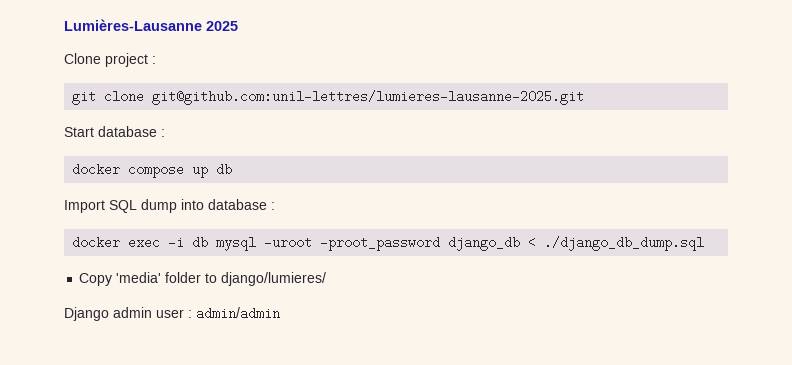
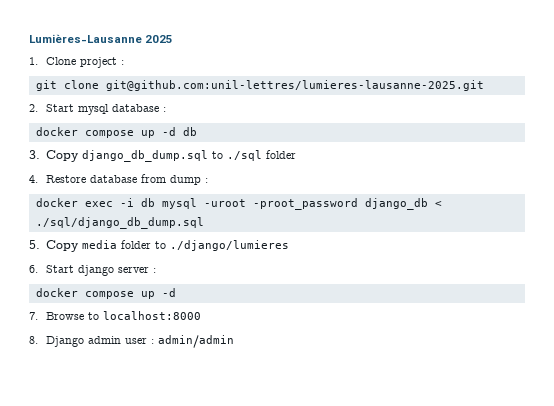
(238, 26) none -> [29,57,38,65] 1.
[64,127,94,137] Start -> [29,104,109,115] 2. Start mysql
(209, 172) none -> [161,127,176,136] -d
[64,199,267,213] Import SQL dump into database -> [29,150,296,162] [29,174,201,185] 3. Copy django_db_dump.sql to ./sql folder // 4. Restore database from dump
[544,236,705,251] [79,272,327,286] ./django_db_dump.sql // Copy 'media' folder to django/lumieres/ // -> [35,217,204,229] [29,240,289,252] [29,265,156,276] [35,288,176,299] [29,311,201,320] [29,336,38,344] ./sql/django_db_dump.sql // 5. Copy media folder to ./django/lumieres // 6. Start django server : // docker compose up -d // 7. Browse to localhost:8000 // 8.

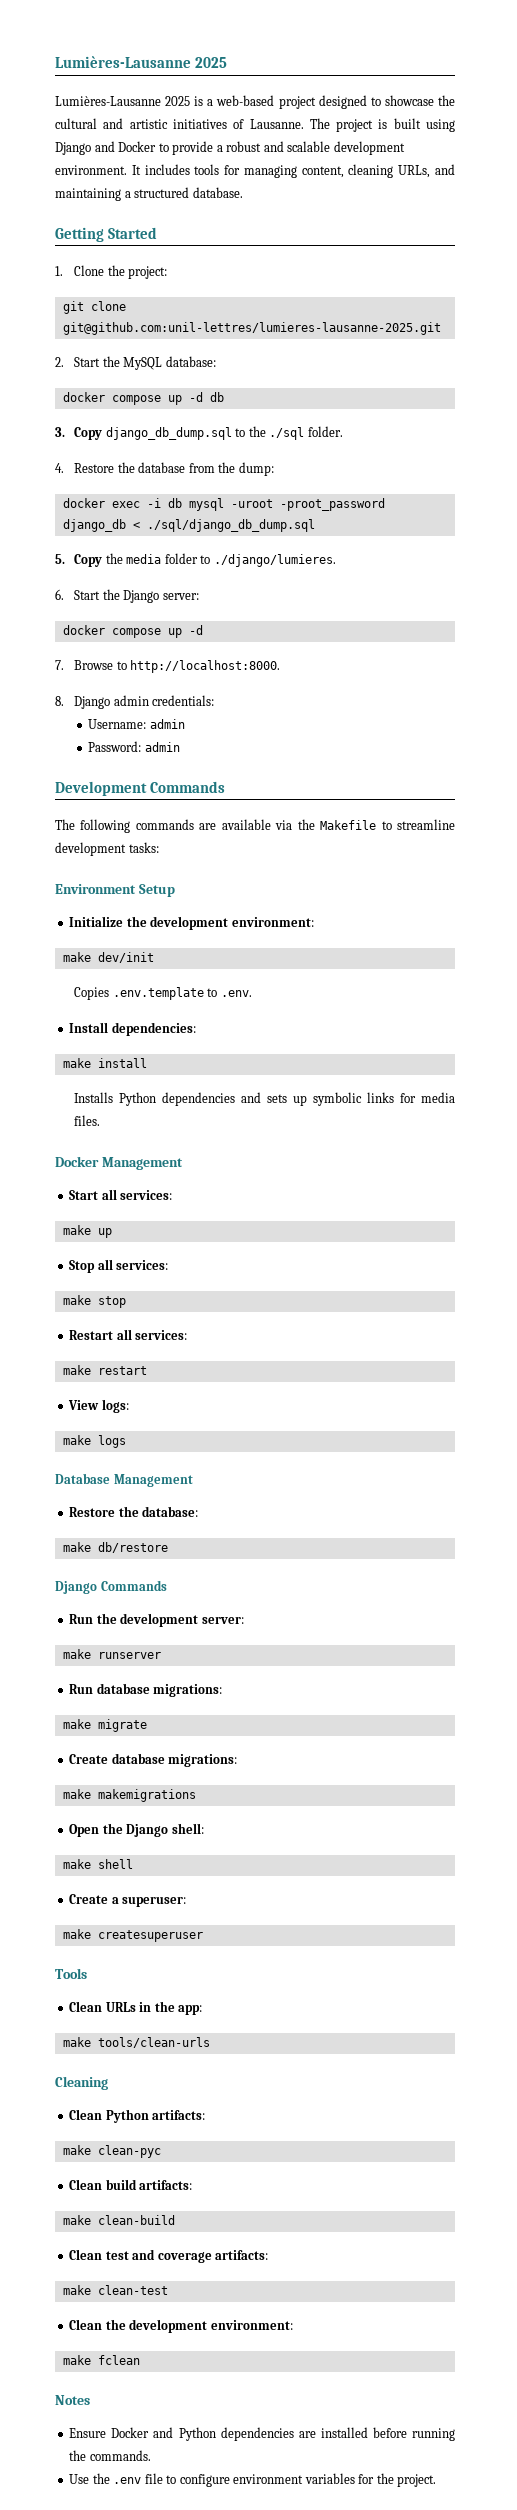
[29,34,174,43] Lumières-Lausanne 2025 -> [55,56,228,68] [55,95,455,109] [55,118,456,132] [55,141,405,155] [55,164,455,178] [55,187,243,201] [55,227,157,242] Lumières-Lausanne 2025 // Lumières-Lausanne 2025 is a web-based project designed to showcase the cultural and artistic initiatives of Lausanne. The project is built using Django and Docker to provide a robust and scalable development environment. It includes tools for managing content, cleaning URLs, and maintaining a structured database. // Getting Started
[79,57,124,68] project : -> [107,265,168,279] the project:
[77,104,166,115] mysql database : -> [102,356,216,370] the MySQL database:
[226,150,296,161] ./sql folder -> [248,426,343,440] the ./sql folder.
(86, 179) none -> [117,462,135,473] the
[169,175,208,185] dump : -> [218,462,274,476] the dump:
(79, 246) none -> [105,553,123,564] the
[169,240,289,251] ./django/lumieres -> [213,554,336,567] ./django/lumieres.
[77,265,156,276] django server : -> [102,589,199,603] the Django server:
[102,311,201,320] localhost:8000 -> [130,660,281,673] http://localhost:8000.
[124,335,234,348] user : admin/admin -> [152,695,215,706] [88,719,185,729] [88,741,180,752] [55,781,225,796] [55,819,456,833] [55,842,159,856] [55,884,175,897] [69,916,314,930] [62,952,154,963] [74,987,252,1000] [69,1022,196,1036] [62,1058,147,1068] [74,1092,455,1106] [74,1115,101,1126] [55,1156,183,1170] [69,1189,173,1200] [62,1225,112,1238] [69,1259,169,1273] [62,1295,126,1308] [69,1329,188,1340] [62,1365,147,1375] [68,1399,129,1413] [62,1435,126,1448] [55,1473,193,1487] [69,1506,199,1517] [62,1542,168,1553] [55,1580,167,1594] [69,1613,244,1627] [62,1649,161,1659] [69,1683,223,1697] [62,1719,147,1732] [69,1753,238,1767] [62,1789,196,1802] [69,1823,204,1837] [62,1859,133,1869] [69,1894,187,1907] [62,1929,203,1942] [55,1968,87,1979] [69,2001,203,2015] [62,2037,210,2048] [55,2076,108,2090] [69,2109,206,2123] [62,2145,161,2158] [69,2179,193,2190] [62,2215,175,2225] [69,2249,269,2263] [62,2285,168,2295] [69,2319,293,2333] [62,2355,140,2365] [55,2395,90,2405] [69,2427,455,2441] [69,2450,151,2461] [69,2473,437,2487] credentials: // Username: admin // Password: admin // Development Commands // The following commands are available via the Makefile to streamline development tasks: // Environment Setup // Initialize the development environment: // make dev/init // Copies .env.template to .env. // Install dependencies: // make install // Installs Python dependencies and sets up symbolic links for media files. // Docker Management // Start all services: // make up // Stop all services: // make stop // Restart all services: // make restart // View logs: // make logs // Database Management // Restore the database: // make db/restore // Django Commands // Run the development server: // make runserver // Run database migrations: // make migrate // Create database migrations: // make makemigrations // Open the Django shell: // make shell // Create a superuser: // make createsuperuser // Tools // Clean URLs in the app: // make tools/clean-urls // Cleaning // Clean Python artifacts: // make clean-pyc // Clean build artifacts: // make clean-build // Clean test and coverage artifacts: // make clean-test // Clean the development environment: // make fclean // Notes // Ensure Docker and Python dependencies are installed before running the commands. // Use the .env file to configure environment variables for the project.

